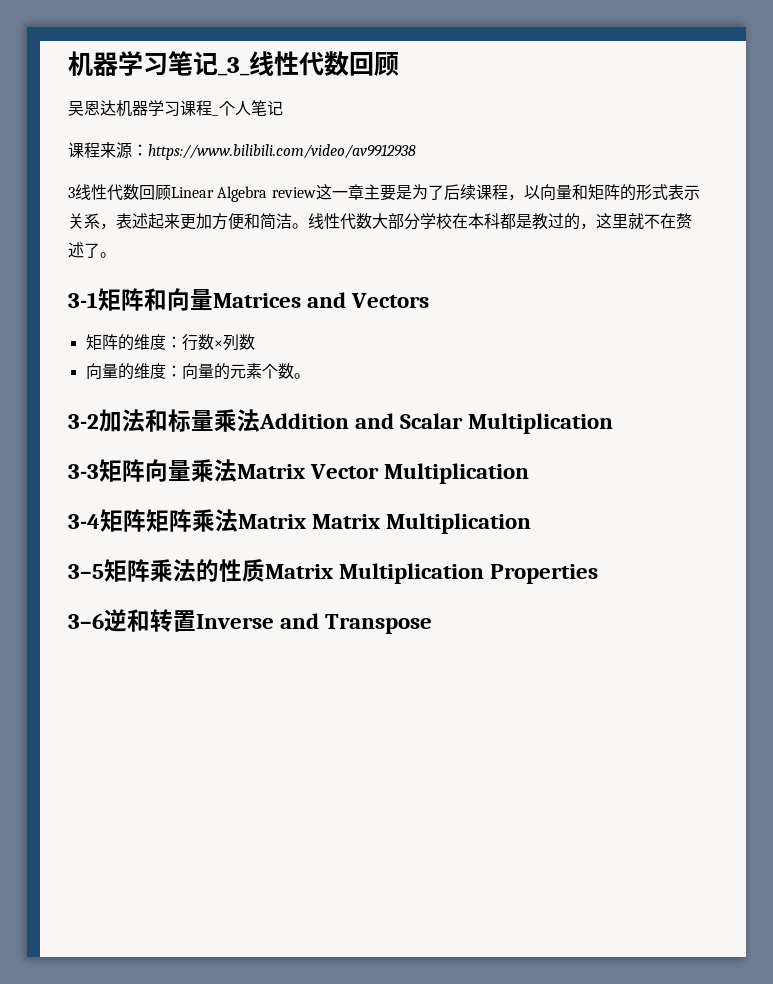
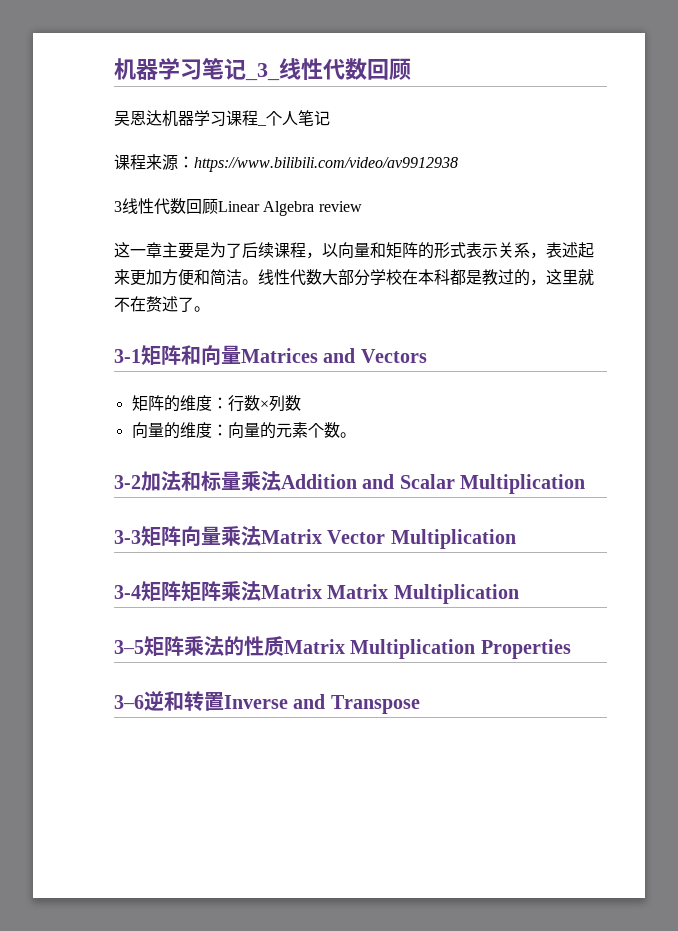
(316, 192) none -> (362, 206) //

